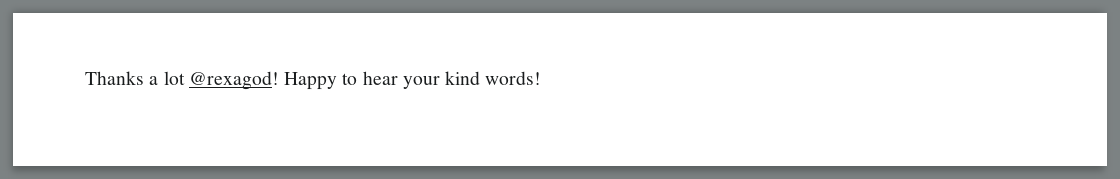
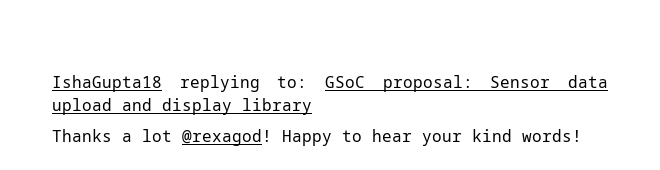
(85, 78) none -> [52,75,608,92] [52,98,312,115] IshaGupta18 replying to: GSoC proposal: Sensor data upload and display library //

